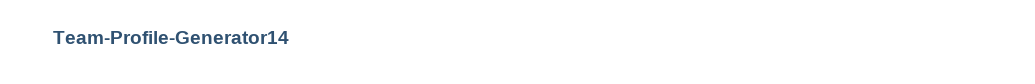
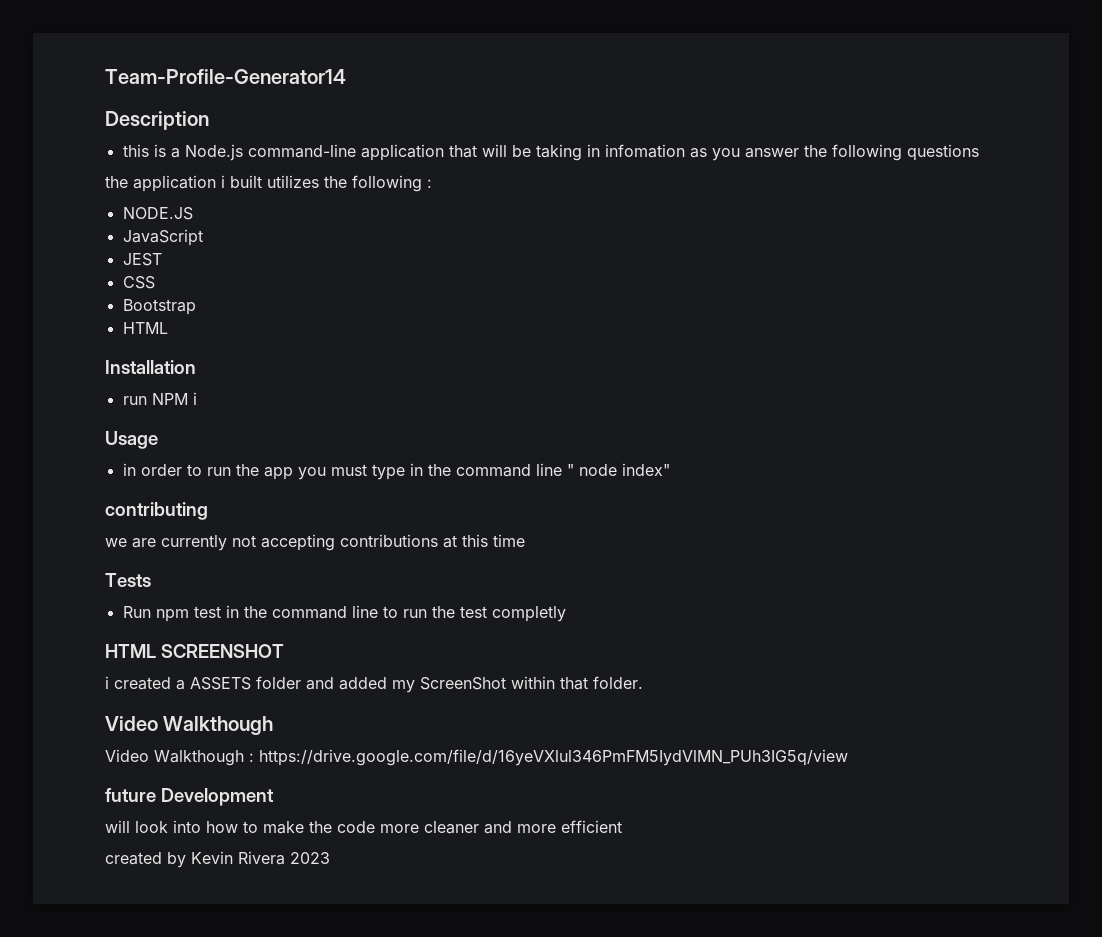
(289, 37) none -> [105,111,209,130] [122,144,979,161] [105,175,432,192] [122,207,193,220] [122,229,203,246] [122,253,162,266] [122,276,155,289] [122,299,196,315] [122,322,168,334] [105,360,196,374] [122,392,197,405] [105,431,158,449] [122,463,670,480] [105,502,208,520] [105,534,525,551] [105,573,151,587] [122,605,566,622] [105,644,284,658] [105,676,643,693] [105,716,274,735] [105,749,848,766] [105,788,274,806] [105,820,622,834] [105,851,330,868] // Description // this is a Node.js command-line application that will be taking in infomation as you answer the following questions // the application i built utilizes the following : // NODE.JS // JavaScript // JEST // CSS // Bootstrap // HTML // Installation // run NPM i // Usage // in order to run the app you must type in the command line " node index" // contributing // we are currently not accepting contributions at this time // Tests // Run npm test in the command line to run the test completly // HTML SCREENSHOT // i created a ASSETS folder and added my ScreenShot within that folder. // Video Walkthough // Video Walkthough : https://drive.google.com/file/d/16yeVXlul346PmFM5IydVlMN_PUh3IG5q/view // future Development // will look into how to make the code more cleaner and more efficient // created by Kevin Rivera 2023

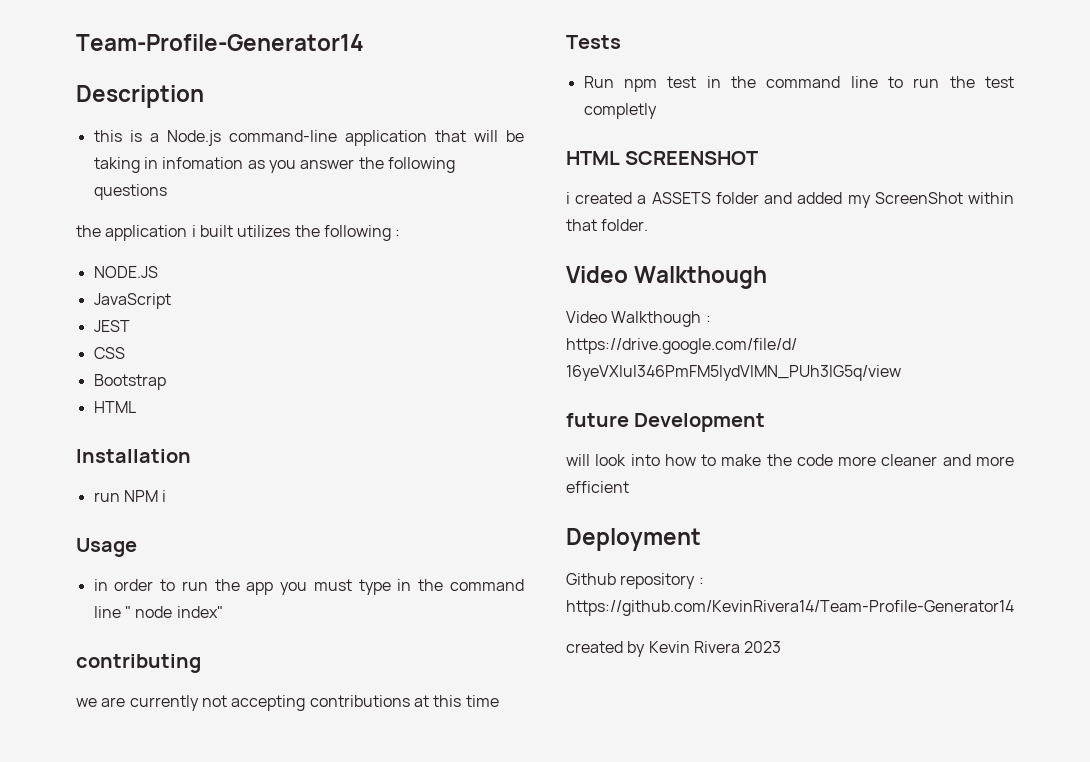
(622, 826) none -> [566,528,701,551] [566,573,704,589] [566,600,1014,616] // Deployment // Github repository : https://github.com/KevinRivera14/Team-Profile-Generator14

